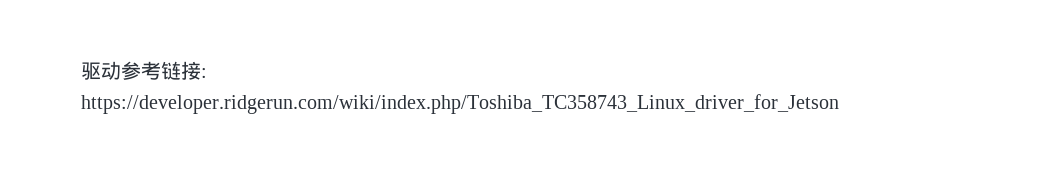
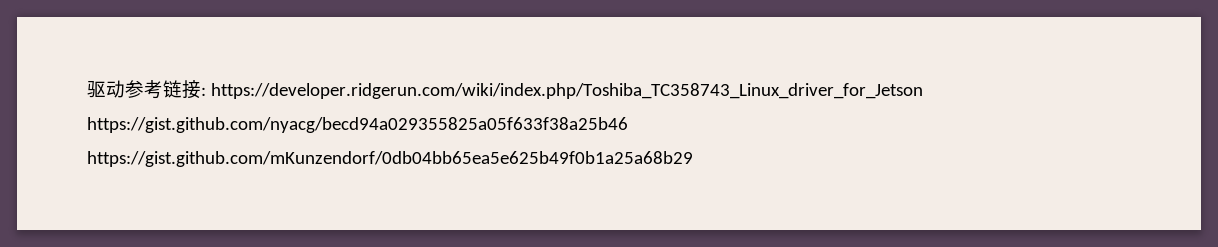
(839, 104) none -> [87,117,628,133] [87,151,693,167] // https://gist.github.com/nyacg/becd94a029355825a05f633f38a25b46 // https://gist.github.com/mKunzendorf/0db04bb65ea5e625b49f0b1a25a68b29

